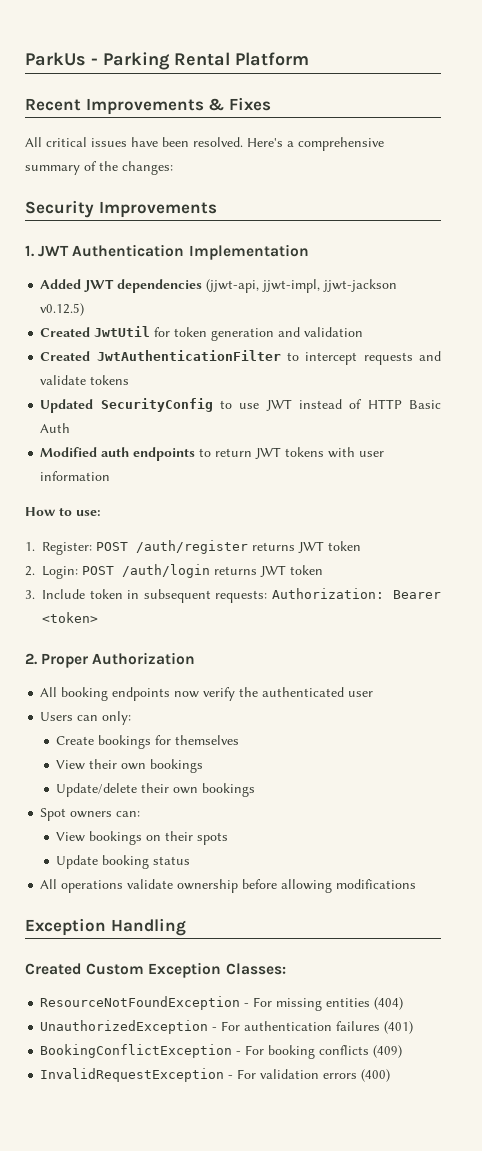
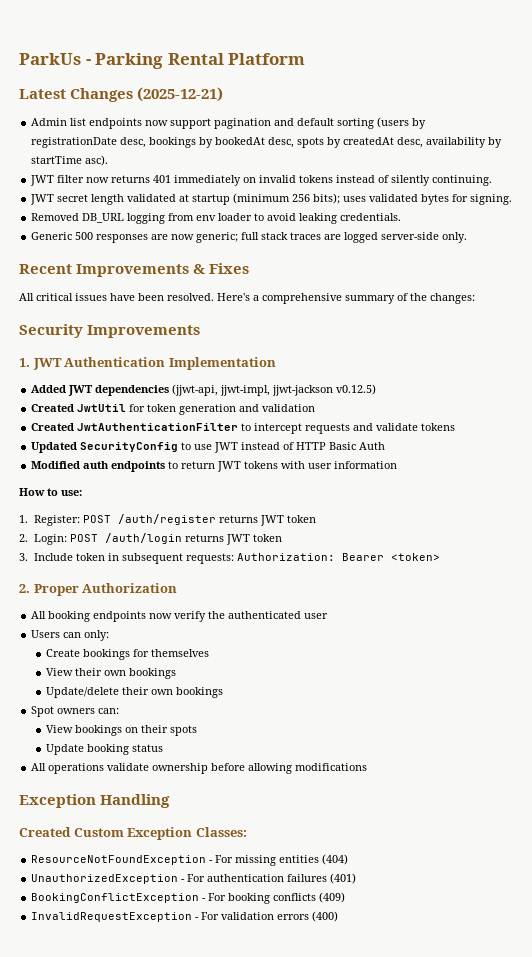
(309, 59) none -> [19,87,224,102] [31,117,427,129] [31,137,503,148] [31,155,109,166] [30,175,493,186] [30,193,513,205] [31,213,402,224] [31,232,468,243] // Latest Changes (2025-12-21) // Admin list endpoints now support pagination and default sorting (users by registrationDate desc, bookings by bookedAt desc, spots by createdAt desc, availability by startTime asc). // JWT filter now returns 401 immediately on invalid tokens instead of silently continuing. // JWT secret length validated at startup (minimum 256 bits); uses validated bytes for signing. // Removed DB_URL logging from env loader to avoid leaking credentials. // Generic 500 responses are now generic; full stack traces are logged server-side only.

